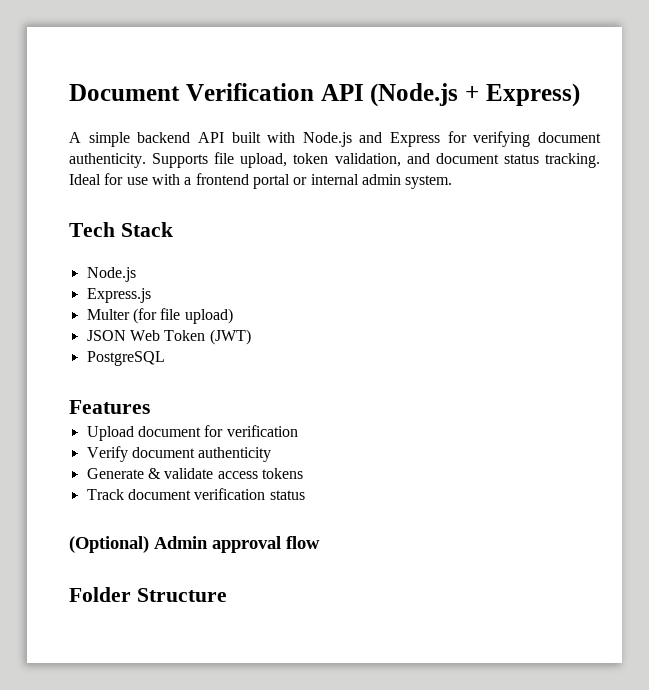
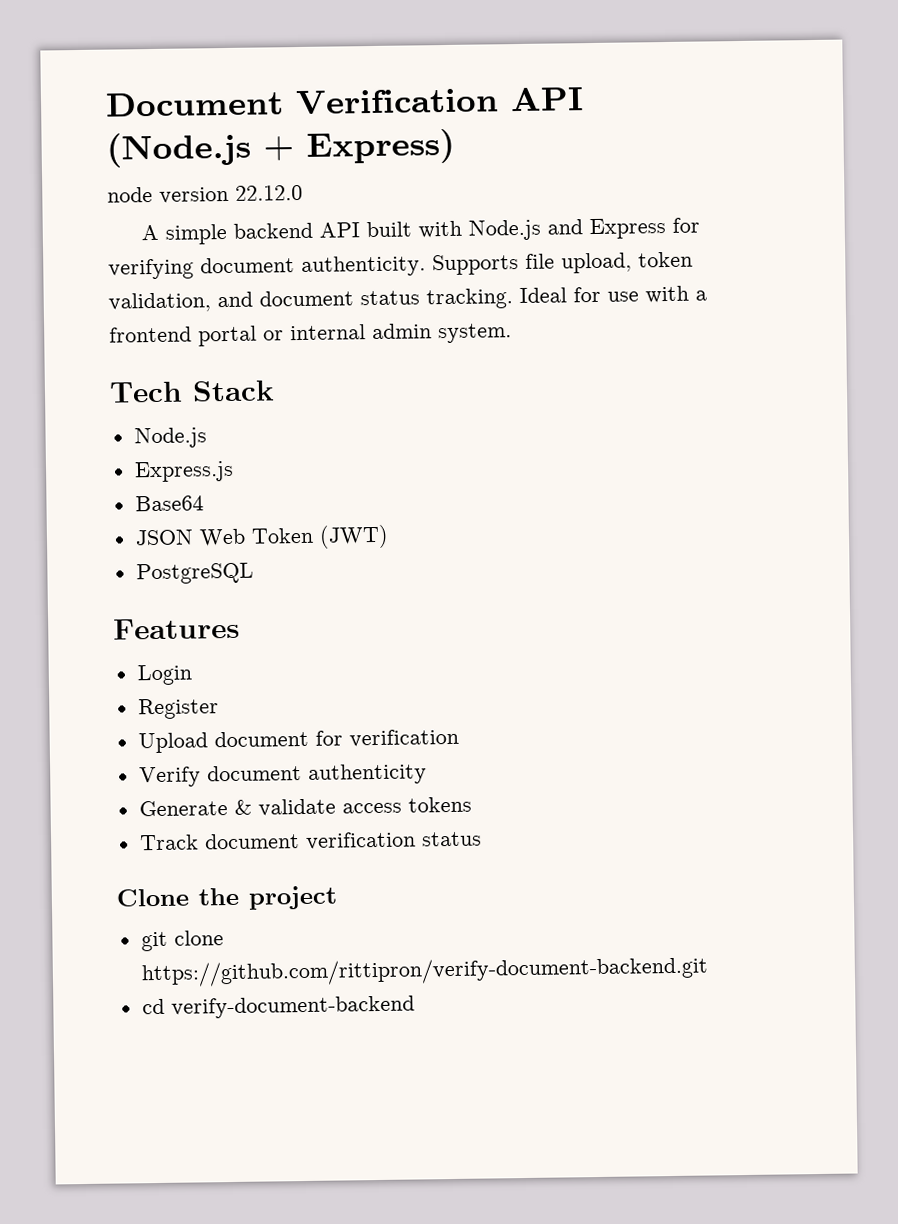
(580, 95) none -> [107,184,303,204] // node version 22.12.0
[86,308,233,324] Multer (for file upload) -> [134,495,204,512] Base64
(150, 407) none -> [136,664,192,686] [137,698,219,720] // Login // Register
[69,536,320,553] [69,587,227,602] (Optional) Admin approval flow // Folder Structure -> [116,885,338,910] [140,930,224,952] [140,955,709,988] [141,995,415,1019] Clone the project // git clone https://github.com/rittipron/verify-document-backend.git // cd verify-document-backend

